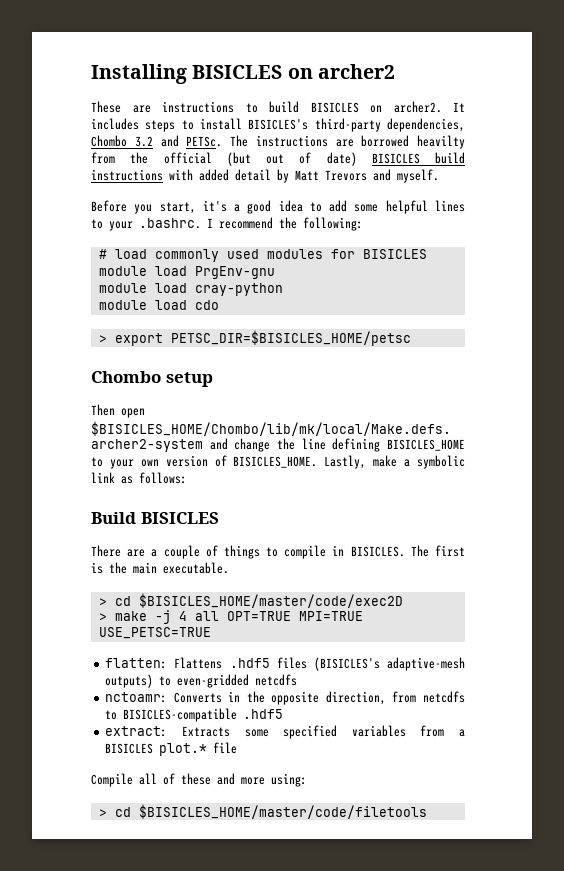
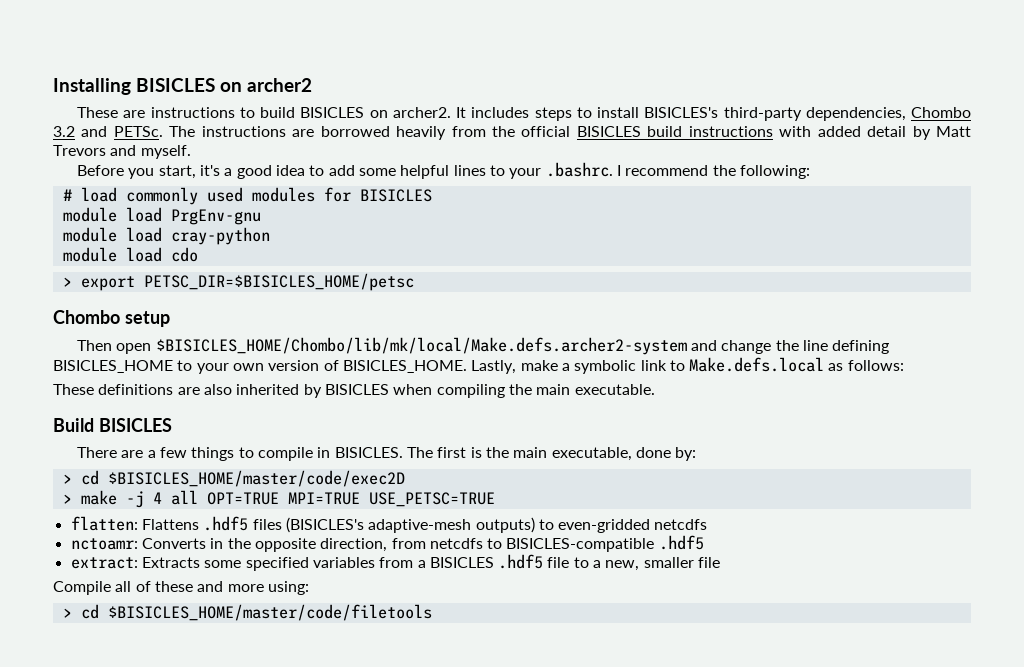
[417,135,465,149] heavilty -> [396,126,447,140] heavily
[226,152,357,166] (but out of date) -> (571, 131) none
(115, 477) none -> [669,357,825,372] to Make.defs.local
(187, 478) none -> [53,384,655,398] // These definitions are also inherited by BISICLES when compiling the main executable.
[163,545,218,559] couple of -> [160,447,188,458] few
[163,562,229,574] executable. -> [551,447,697,461] executable, done by:
[159,743,208,756] plot.* -> [498,554,694,571] .hdf5 file to a new, smaller

